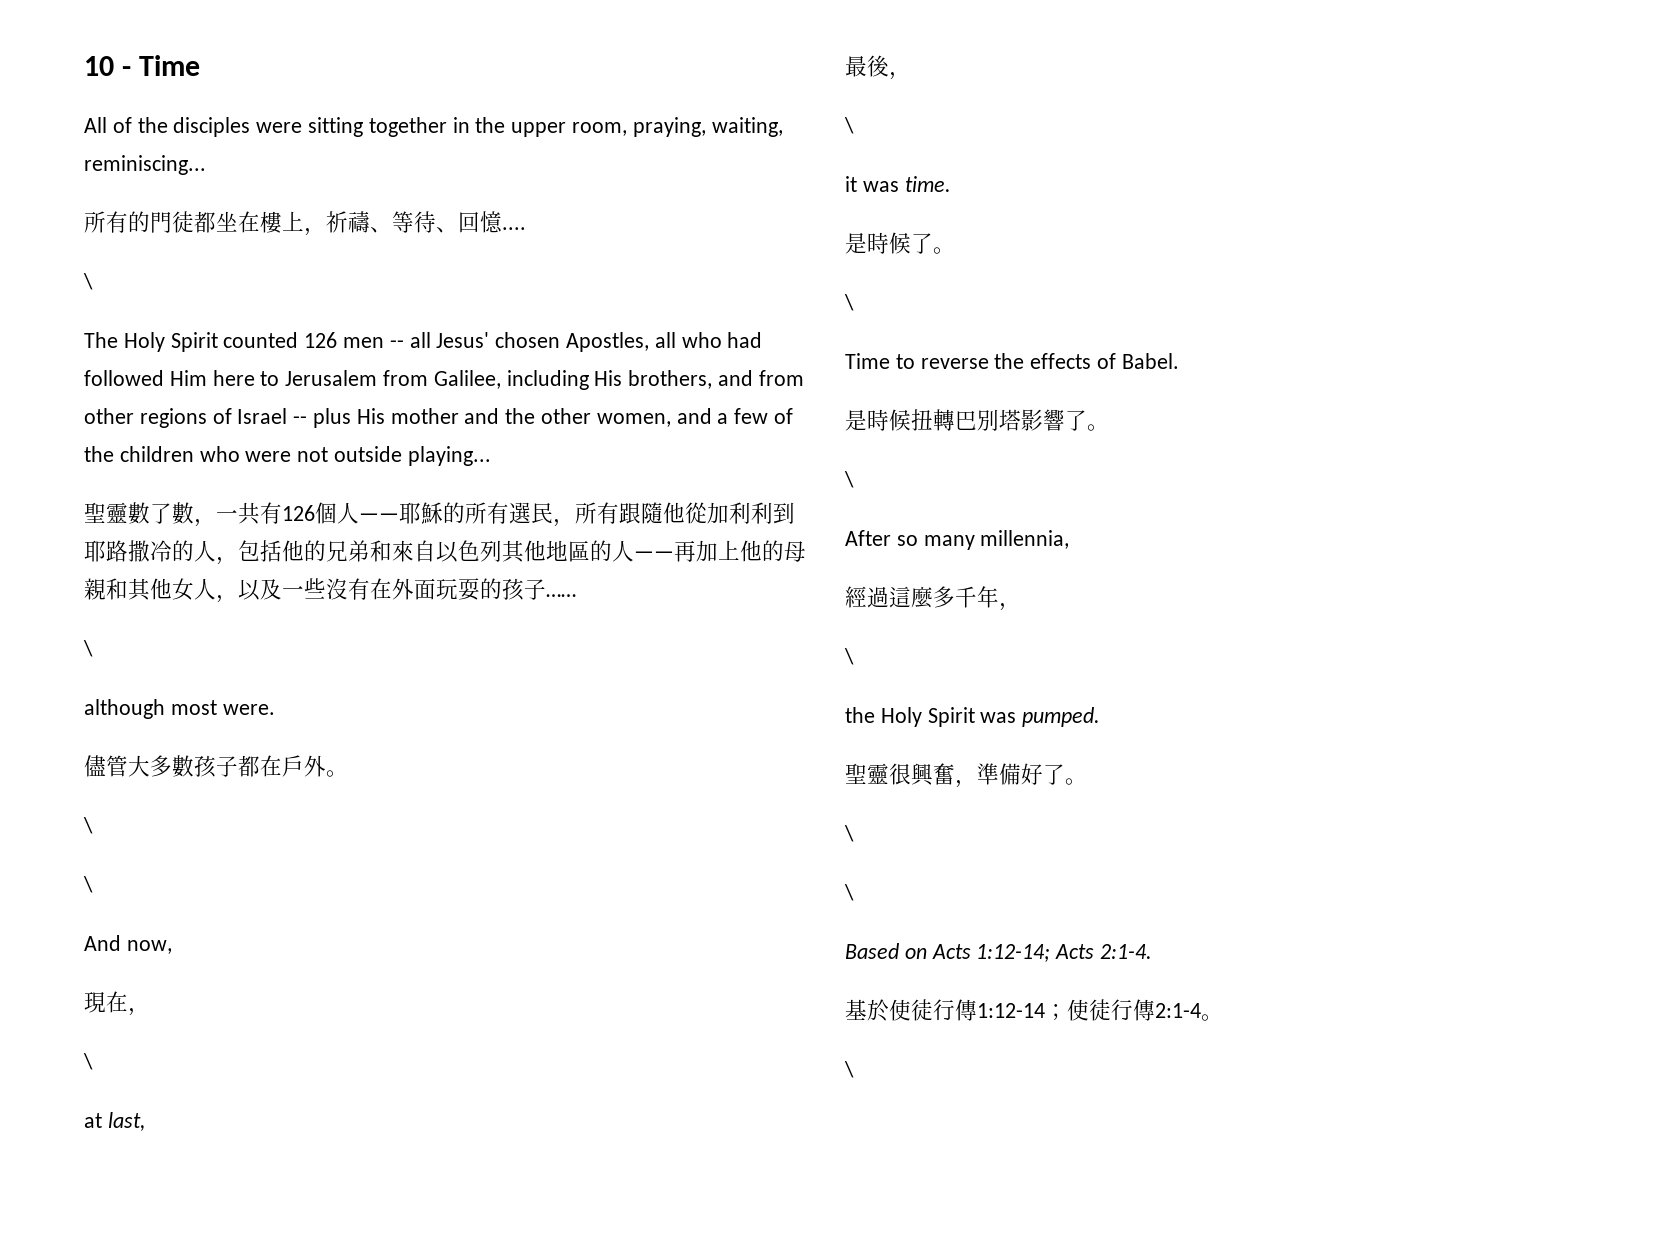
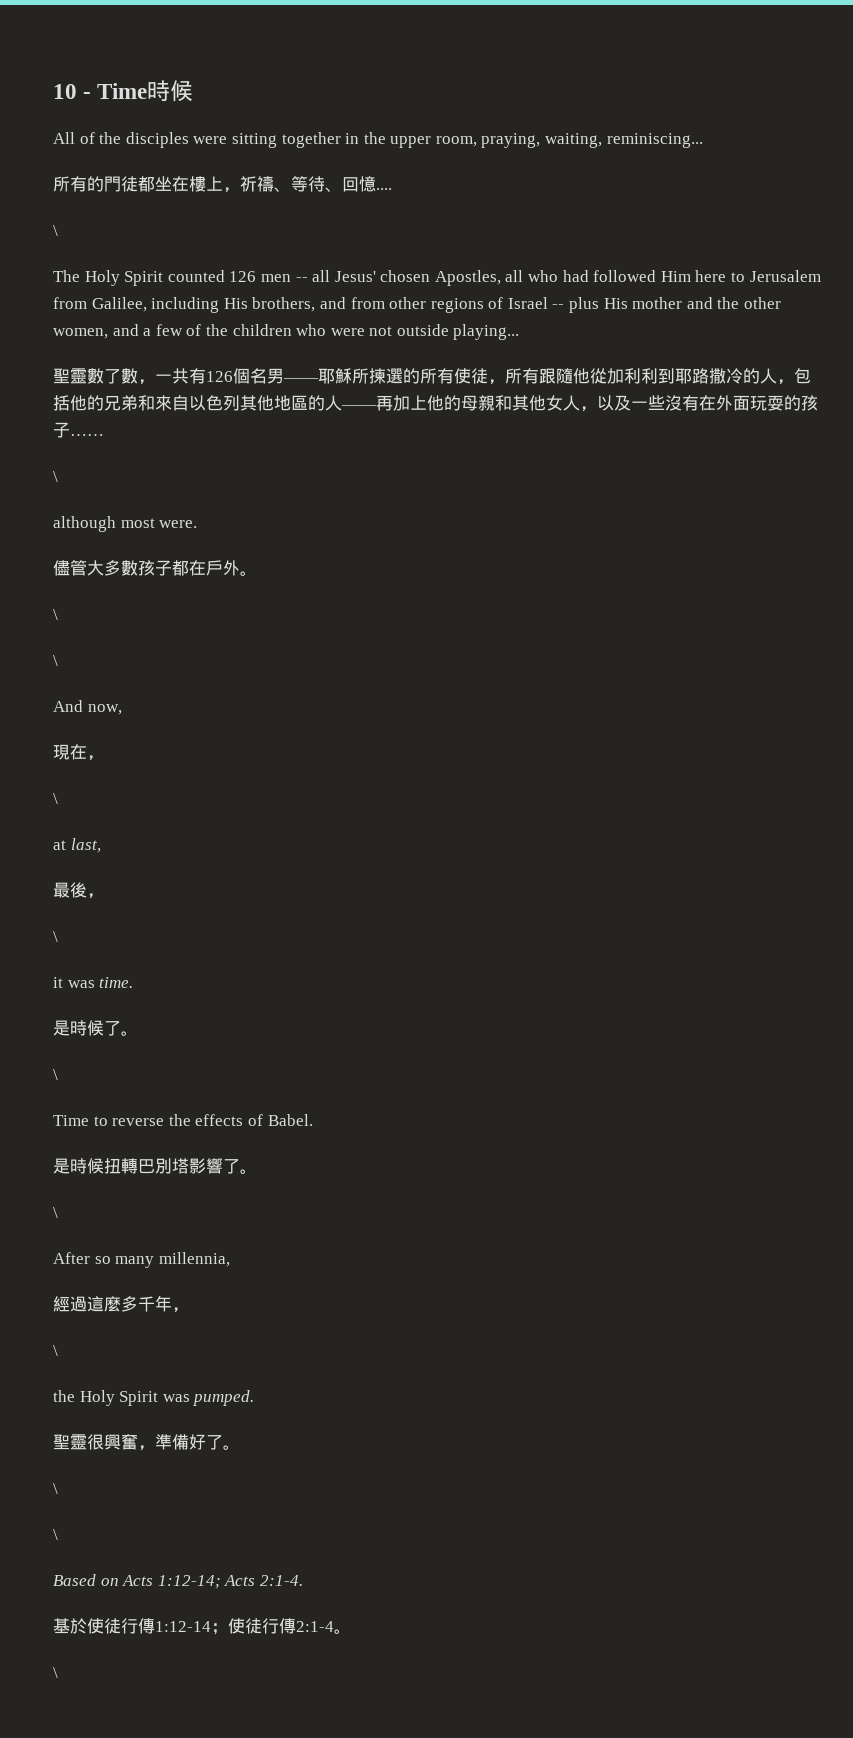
(200, 65) none -> [147,80,194,102] 時候
[337,502,359,524] 人 -> [250,368,284,384] 名男
[443,502,553,524] 的所有選民 -> [352,368,488,384] 所揀選的所有使徒

